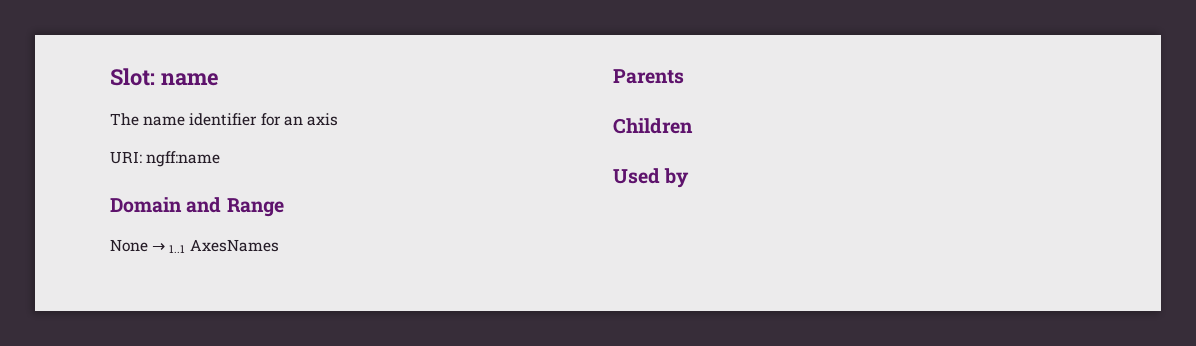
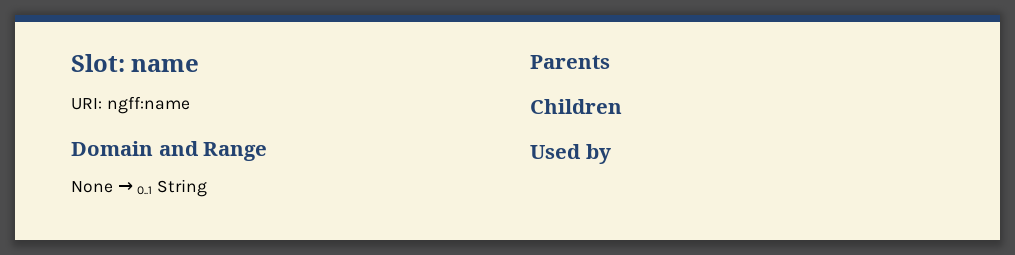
[110,113,338,126] // The name identifier for an axis -> (200, 65) none
[169,239,279,253] 1..1 AxesNames -> [137,179,208,197] 0..1 String

